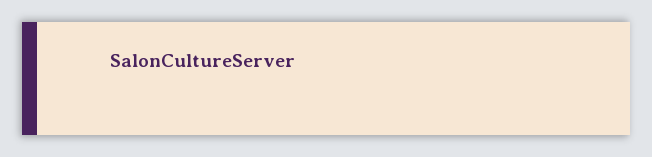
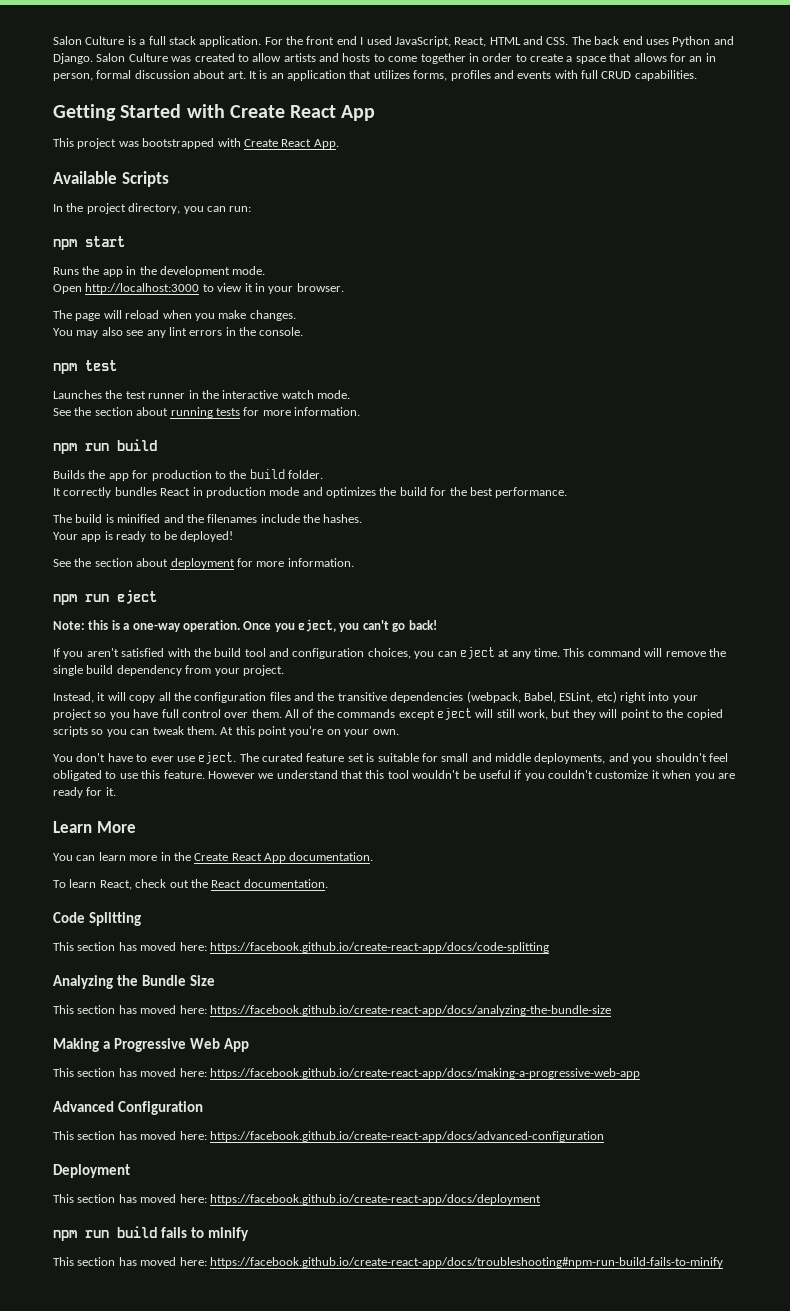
[110,54,295,67] SalonCultureServer -> [53,36,734,47] [53,53,716,64] [53,70,697,81] [53,104,376,121] [53,138,339,149] [53,171,169,187] [53,203,252,214] [53,236,125,250] [53,266,266,277] [53,283,344,294] [53,310,296,321] [53,327,304,338] [53,360,117,374] [53,390,350,399] [53,407,360,418] [53,439,157,454] [53,469,323,481] [53,487,568,498] [53,514,363,523] [53,531,234,542] [53,558,354,569] [53,590,157,605] [53,619,437,632] [53,647,726,659] [53,665,284,676] [53,691,698,703] [53,708,723,720] [53,726,399,737] [53,752,728,764] [53,770,735,781] [53,787,116,798] [53,821,136,833] [53,852,374,863] [53,879,328,890] [53,912,141,926] [53,942,549,953] [53,975,215,989] [53,1005,611,1016] [53,1038,249,1052] [53,1068,640,1079] [53,1101,203,1115] [53,1131,604,1142] [53,1164,130,1178] [53,1194,541,1205] [53,1226,249,1241] [53,1257,723,1268] Salon Culture is a full stack application. For the front end I used JavaScript, React, HTML and CSS. The back end uses Python and Django. Salon Culture was created to allow artists and hosts to come together in order to create a space that allows for an in person, formal discussion about art. It is an application that utilizes forms, profiles and events with full CRUD capabilities. // Getting Started with Create React App // This project was bootstrapped with Create React App. // Available Scripts // In the project directory, you can run: // npm start // Runs the app in the development mode. // Open http://localhost:3000 to view it in your browser. // The page will reload when you make changes. // You may also see any lint errors in the console. // npm test // Launches the test runner in the interactive watch mode. // See the section about running tests for more information. // npm run build // Builds the app for production to the build folder. // It correctly bundles React in production mode and optimizes the build for the best performance. // The build is minified and the filenames include the hashes. // Your app is ready to be deployed! // See the section about deployment for more information. // npm run eject // Note: this is a one-way operation. Once you eject, you can't go back! // If you aren't satisfied with the build tool and configuration choices, you can eject at any time. This command will remove the single build dependency from your project. // Instead, it will copy all the configuration files and the transitive dependencies (webpack, Babel, ESLint, etc) right into your project so you have full control over them. All of the commands except eject will still work, but they will point to the copied scripts so you can tweak them. At this point you're on your own. // You don't have to ever use eject. The curated feature set is suitable for small and middle deployments, and you shouldn't feel obligated to use this feature. However we understand that this tool wouldn't be useful if you couldn't customize it when you are ready for it. // Learn More // You can learn more in the Create React App documentation. // To learn React, check out the React documentation. // Code Splitting // This section has moved here: https://facebook.github.io/create-react-app/docs/code-splitting // Analyzing the Bundle Size // This section has moved here: https://facebook.github.io/create-react-app/docs/analyzing-the-bundle-size // Making a Progressive Web App // This section has moved here: https://facebook.github.io/create-react-app/docs/making-a-progressive-web-app // Advanced Configuration // This section has moved here: https://facebook.github.io/create-react-app/docs/advanced-configuration // Deployment // This section has moved here: https://facebook.github.io/create-react-app/docs/deployment // npm run build fails to minify // This section has moved here: https://facebook.github.io/create-react-app/docs/troubleshooting#npm-run-build-fails-to-minify

